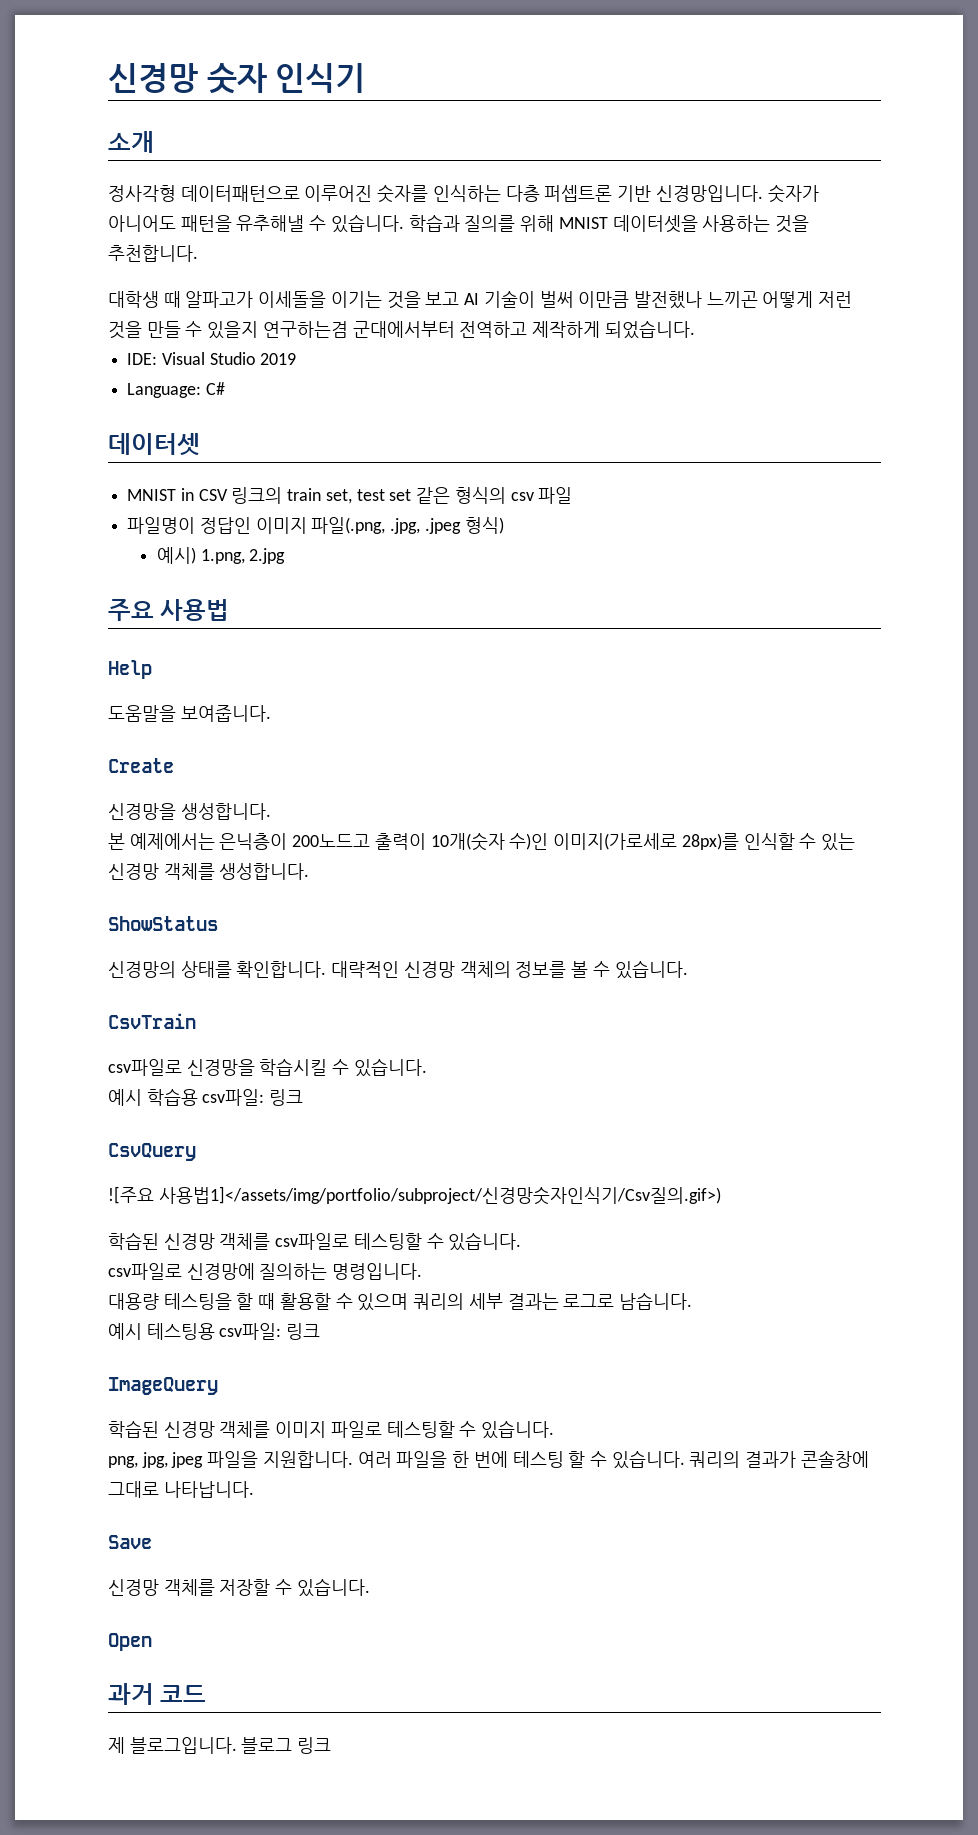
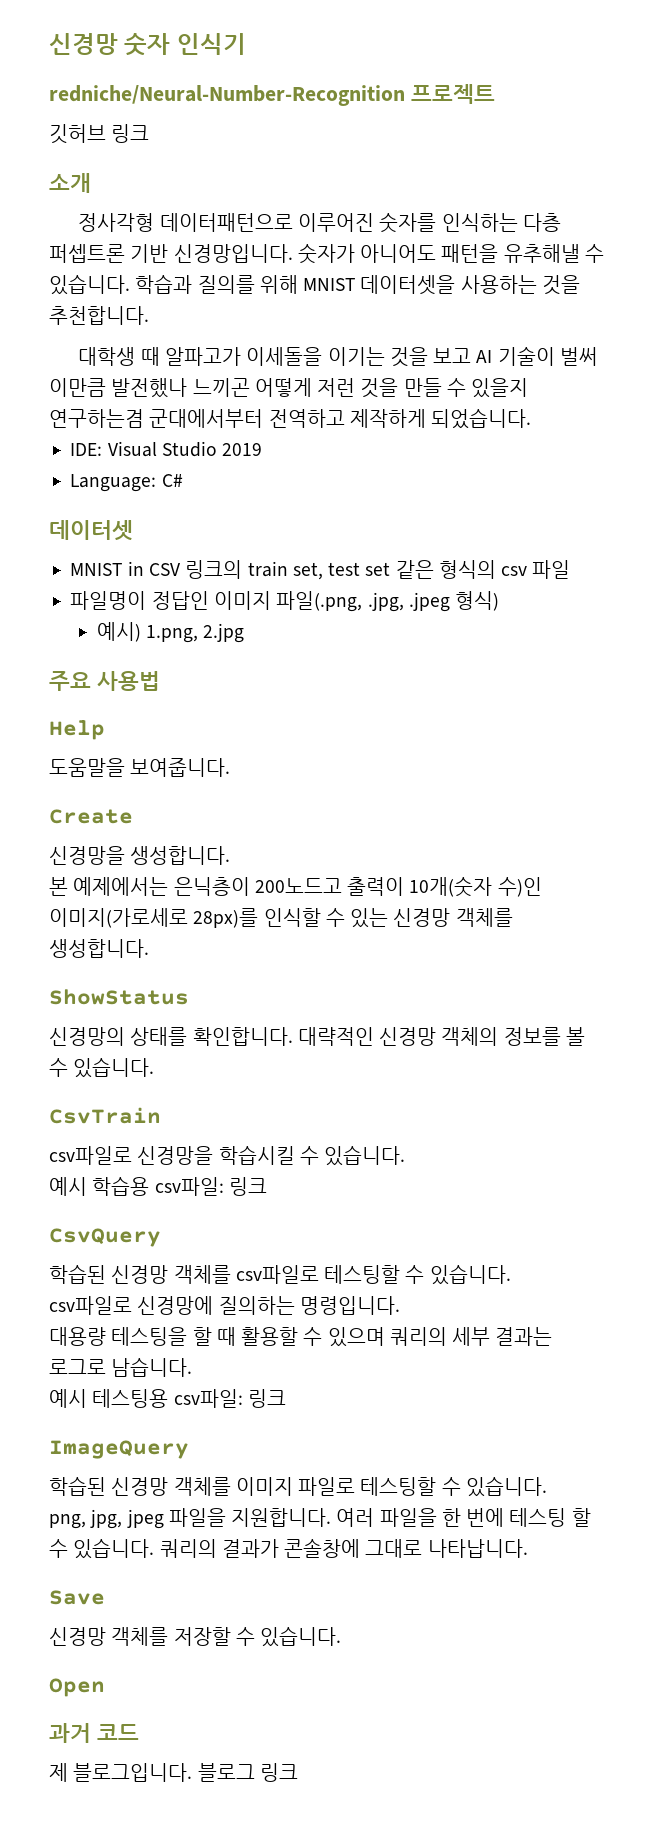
(366, 78) none -> [49,84,495,106] [49,124,150,144] // redniche/Neural-Number-Recognition 프로젝트 // 깃허브 링크
[108,1186,721,1205] // ![주요 사용법1]</assets/img/portfolio/subproject/신경망숫자인식기/Csv질의.gif>) -> (161, 1237) none

